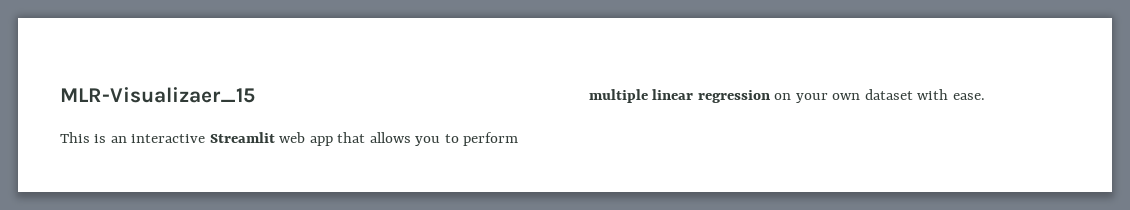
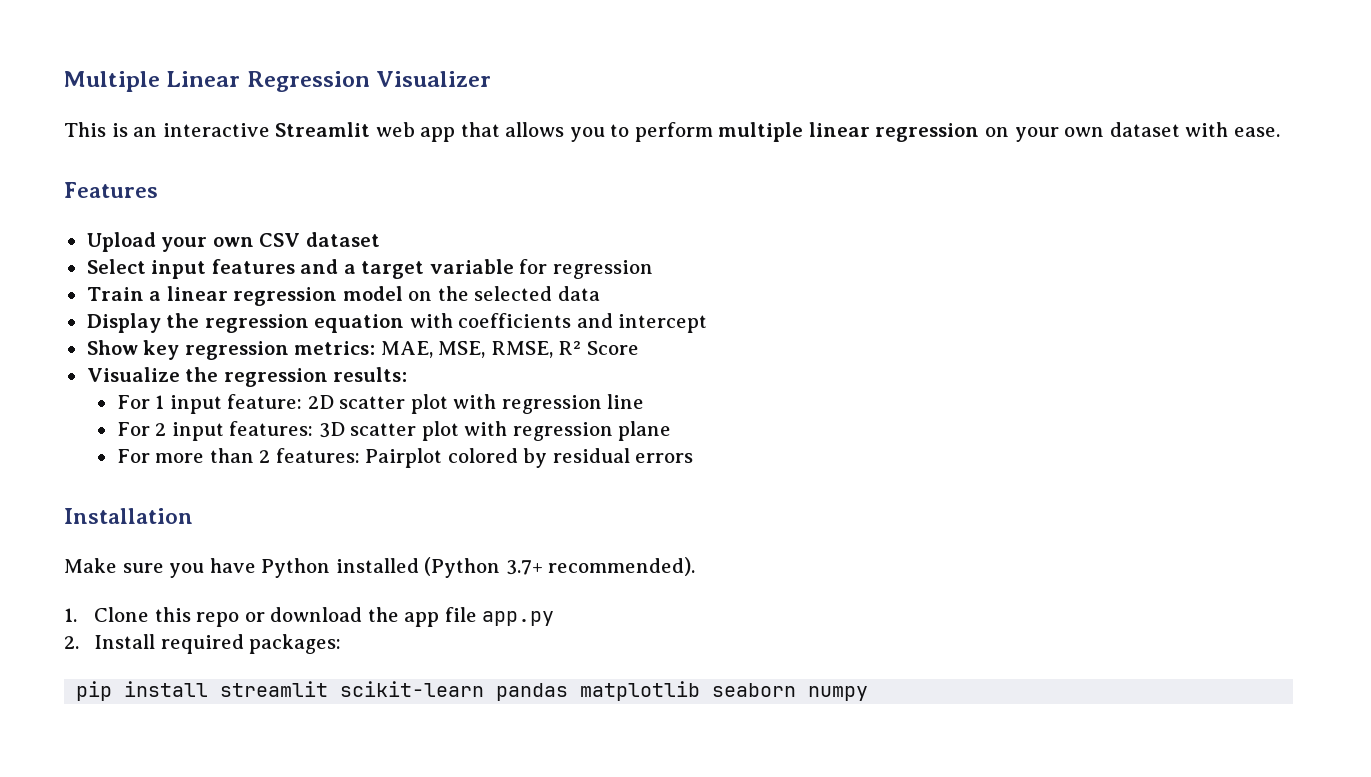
[60,87,255,103] MLR-Visualizaer_15 -> [64,71,492,92] Multiple Linear Regression Visualizer
(985, 96) none -> [64,182,158,198] [86,232,380,252] [86,259,653,279] [86,286,600,306] [86,313,708,333] [86,340,639,360] [86,367,408,387] [116,394,645,414] [116,421,672,441] [116,448,694,468] [64,508,193,524] [64,557,696,578] [64,607,555,627] [64,634,342,654] [76,681,869,701] // Features // Upload your own CSV dataset // Select input features and a target variable for regression // Train a linear regression model on the selected data // Display the regression equation with coefficients and intercept // Show key regression metrics: MAE, MSE, RMSE, R² Score // Visualize the regression results: // For 1 input feature: 2D scatter plot with regression line // For 2 input features: 3D scatter plot with regression plane // For more than 2 features: Pairplot colored by residual errors // Installation // Make sure you have Python installed (Python 3.7+ recommended). // 1. Clone this repo or download the app file app.py // 2. Install required packages: // pip install streamlit scikit-learn pandas matplotlib seaborn numpy

